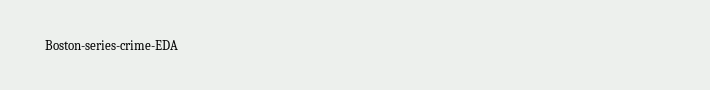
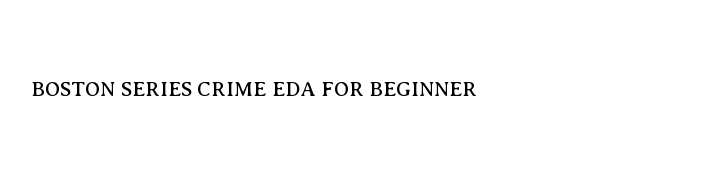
[45,40,178,50] Boston-series-crime-EDA -> [32,82,477,96] BOSTON SERIES CRIME EDA FOR BEGINNER

